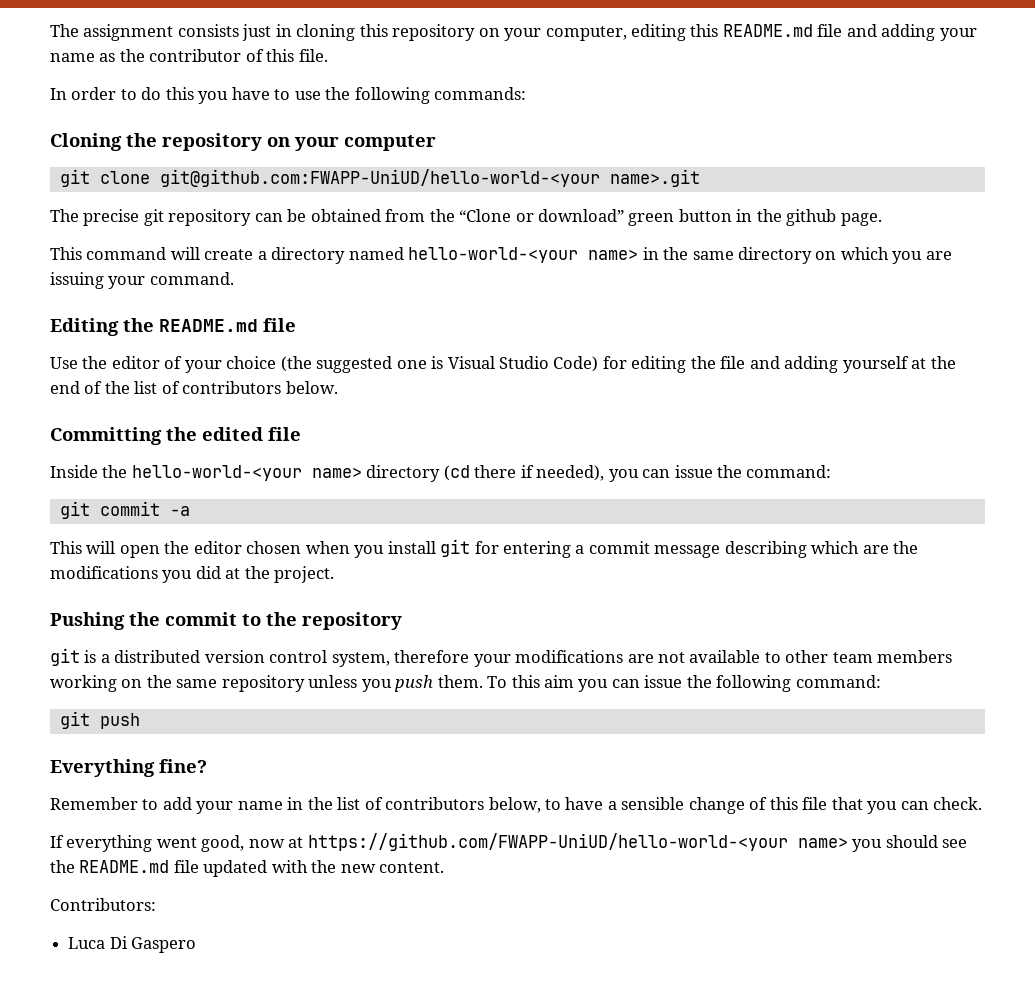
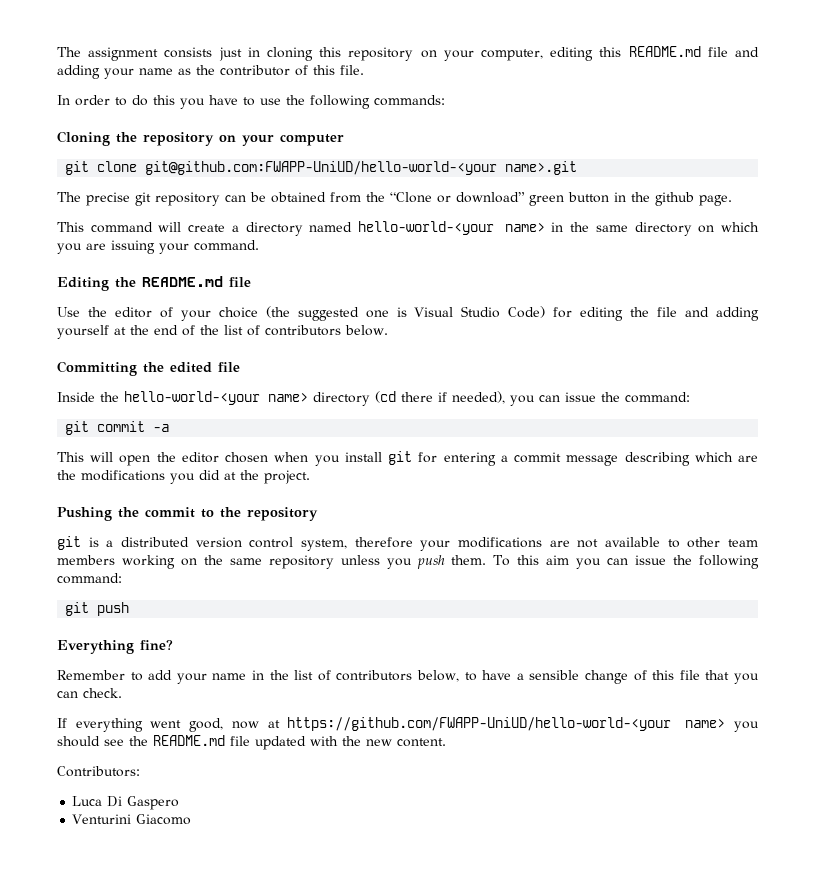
(197, 945) none -> [72,814,192,825] // Venturini Giacomo

